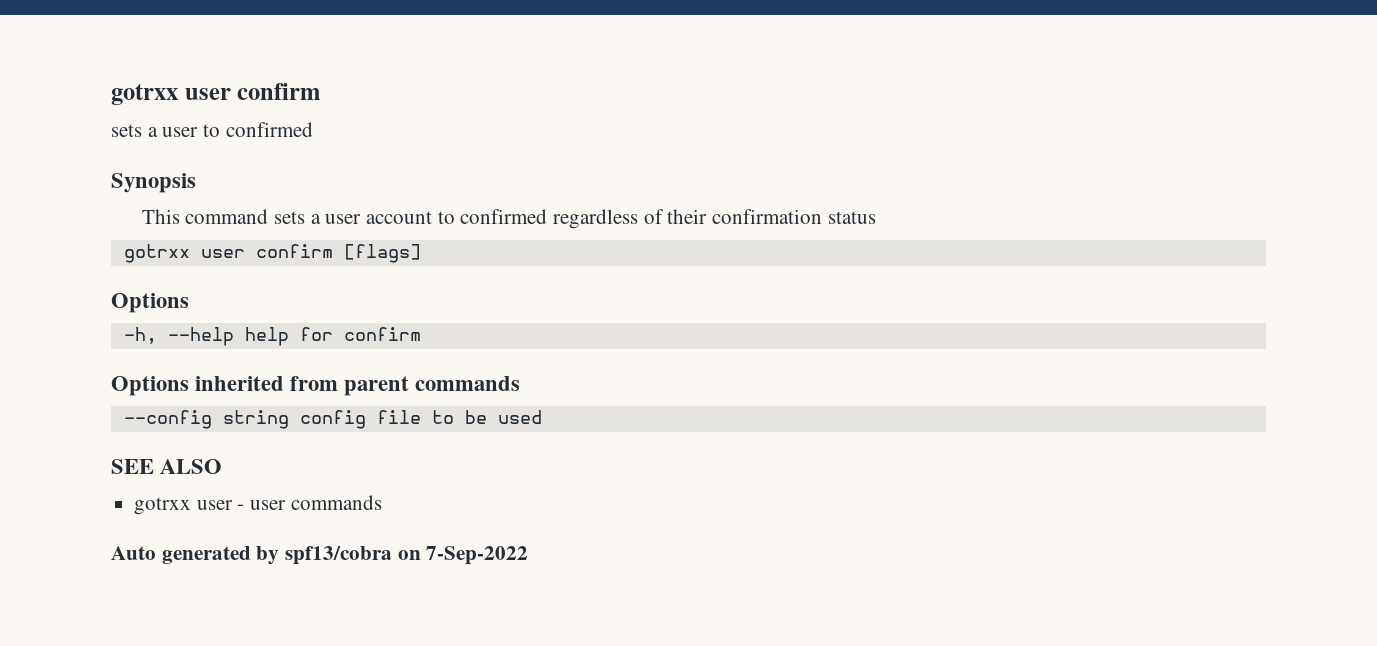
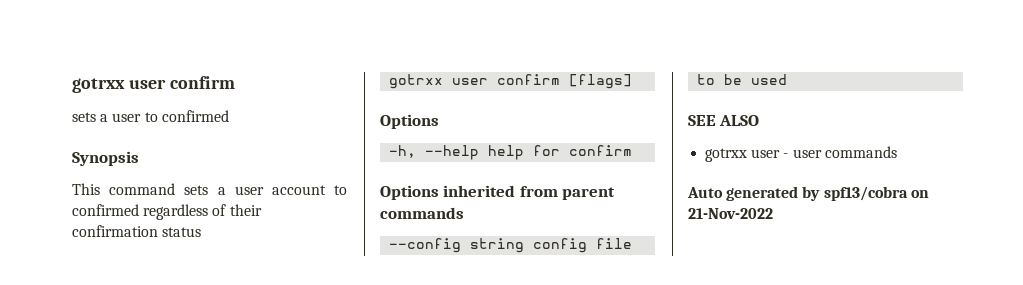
[426,546,529,565] 7-Sep-2022 -> [688,208,773,219] 21-Nov-2022

